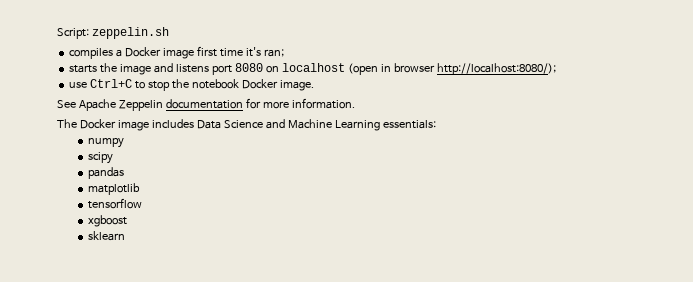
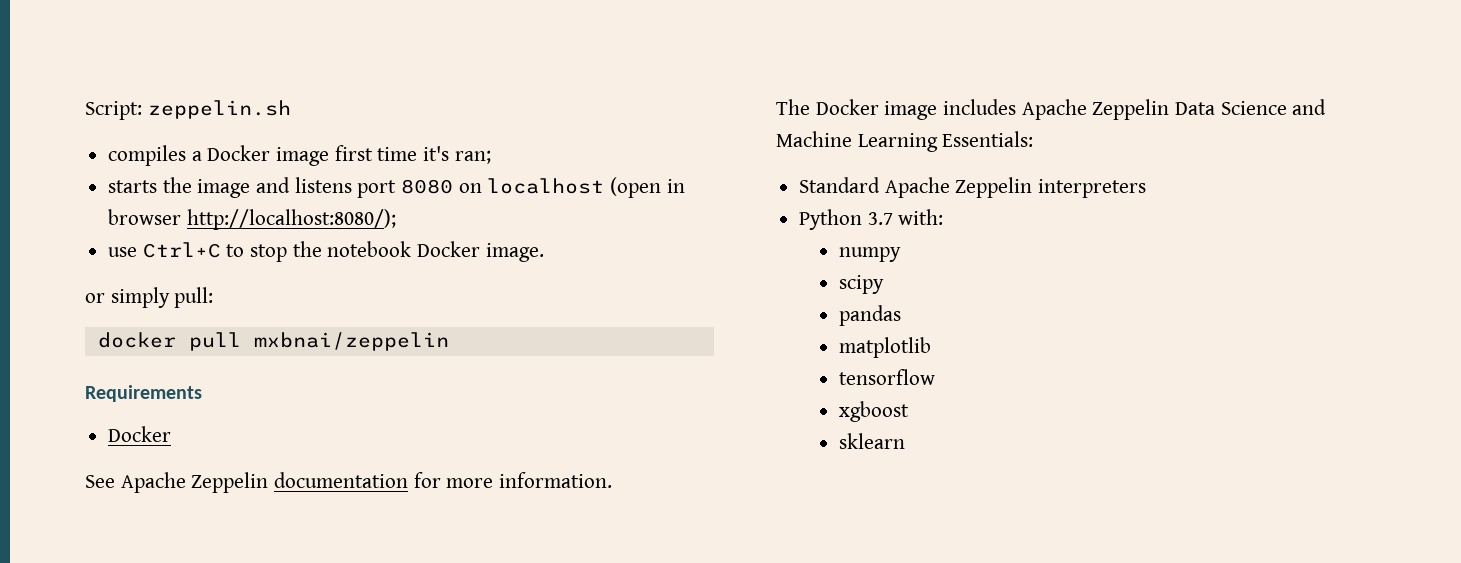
(314, 85) none -> [85,287,214,308] [97,332,449,351] [85,385,202,402] [108,426,172,442] // or simply pull: // docker pull mxbnai/zeppelin // Requirements // Docker
(194, 123) none -> [1021,99,1170,120] Apache Zeppelin
[382,120,436,129] essentials: -> [942,131,1034,147] [799,177,1147,198] [799,209,944,230] Essentials: // Standard Apache Zeppelin interpreters // Python 3.7 with:

